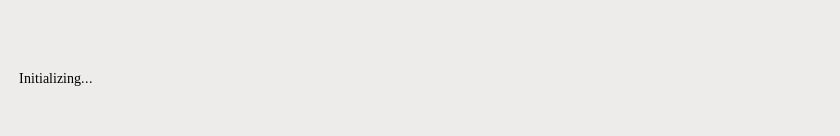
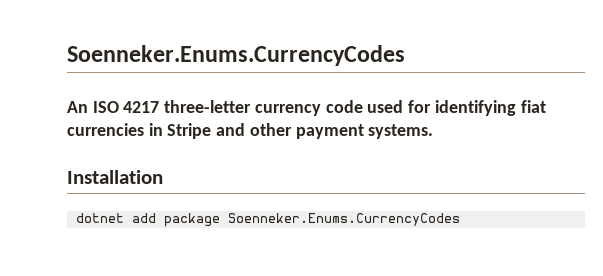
[19,73,93,86] Initializing... -> [67,45,405,66] [67,100,546,116] [67,123,434,139] [67,170,163,184] [75,213,460,227] Soenneker.Enums.CurrencyCodes // An ISO 4217 three-letter currency code used for identifying fiat currencies in Stripe and other payment systems. // Installation // dotnet add package Soenneker.Enums.CurrencyCodes

